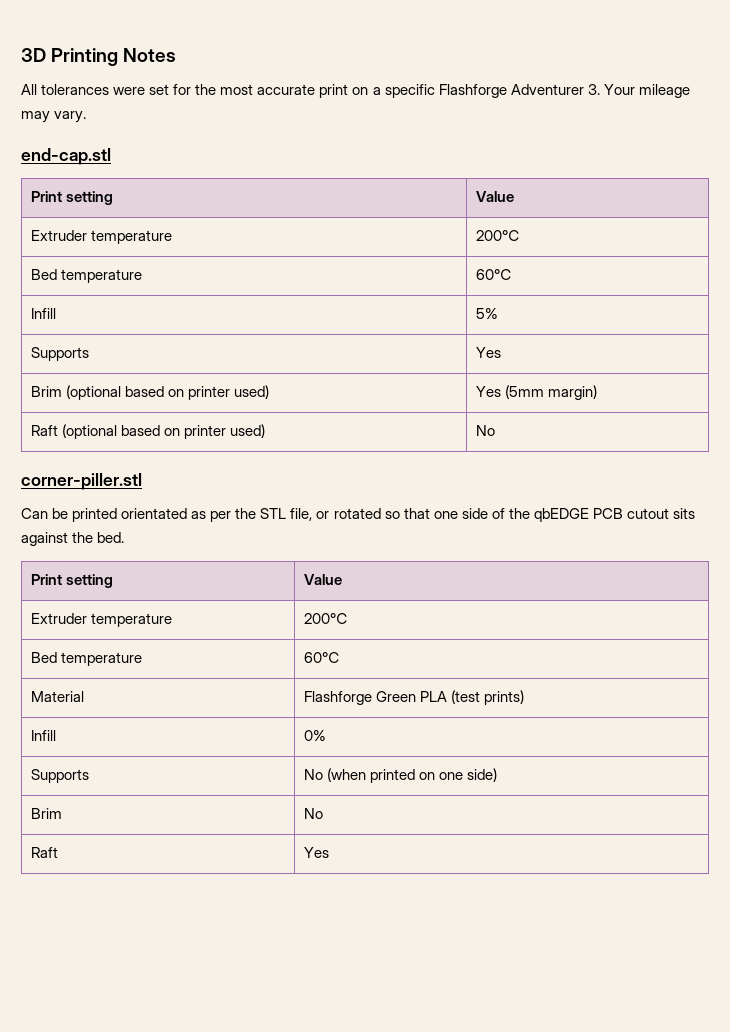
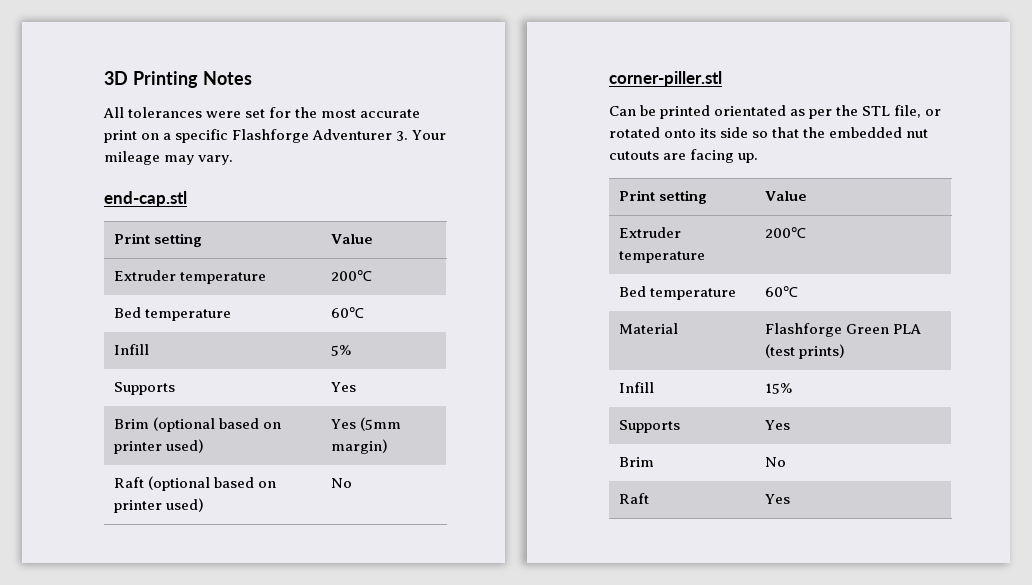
[384,508,695,522] [21,532,125,546] so that one side of the qbEDGE PCB cutout sits against the bed. -> [664,127,929,138] [609,149,759,163] onto its side so that the embedded nut cutouts are facing up.
[303,730,326,741] [30,769,89,783] [303,768,497,783] 0% // Supports | No (when printed on one side) -> [764,383,792,394] [618,420,680,433] [764,420,790,430] 15% // Supports | Yes

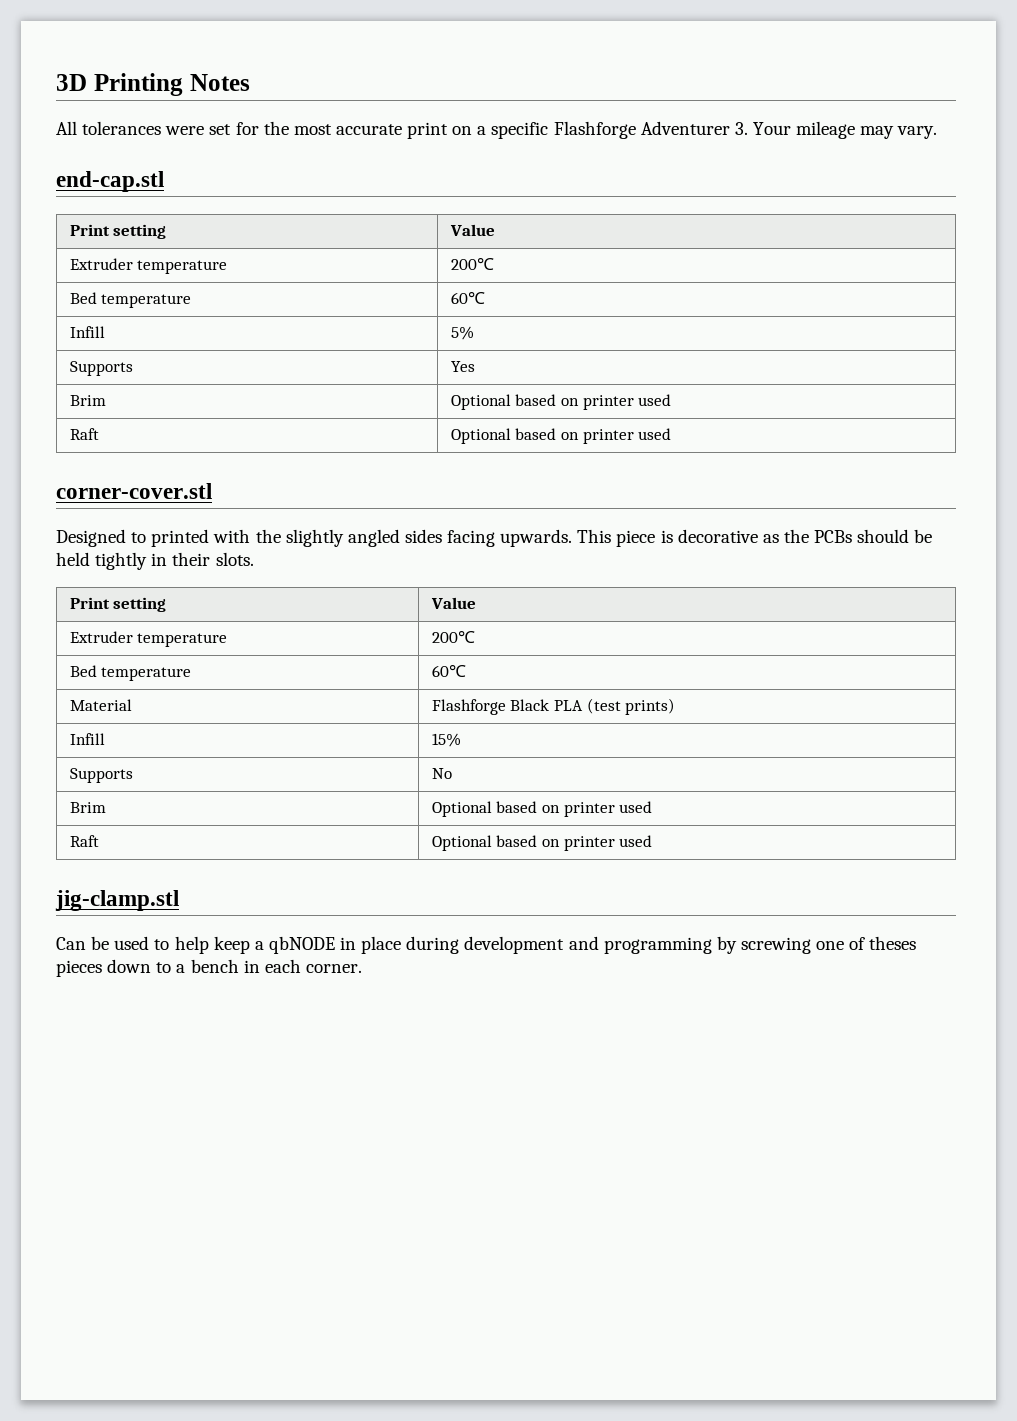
[153,417,282,432] [113,439,205,454] [330,417,402,431] [330,439,388,454] [113,476,277,491] [113,498,205,513] [330,478,352,488] [609,71,722,87] [609,105,942,119] [609,127,929,138] [609,149,759,163] (optional based on printer used) | Yes (5mm margin) // Raft (optional based on printer used) | No // corner-piller.stl // Can be printed orientated as per the STL file, or rotated onto its side so that the embedded nut cutouts are facing up. -> [450,394,672,410] [69,428,99,440] [450,428,672,444] [56,483,212,499] [56,529,933,547] [56,552,254,570] | Optional based on printer used // Raft | Optional based on printer used // corner-cover.stl // Designed to printed with the slightly angled sides facing upwards. This piece is decorative as the PCBs should be held tightly in their slots.
[846,324,890,334] Green -> [510,699,550,711] Black
[764,420,790,430] [618,457,654,467] [764,457,786,467] [618,493,649,504] [764,494,790,504] Yes // Brim | No // Raft | Yes -> [431,768,452,779] [69,802,106,813] [431,801,653,817] [69,835,99,847] [431,835,653,851] [55,890,179,911] [56,936,917,954] [56,959,362,977] No // Brim | Optional based on printer used // Raft | Optional based on printer used // jig-clamp.stl // Can be used to help keep a qbNODE in place during development and programming by screwing one of theses pieces down to a bench in each corner.

